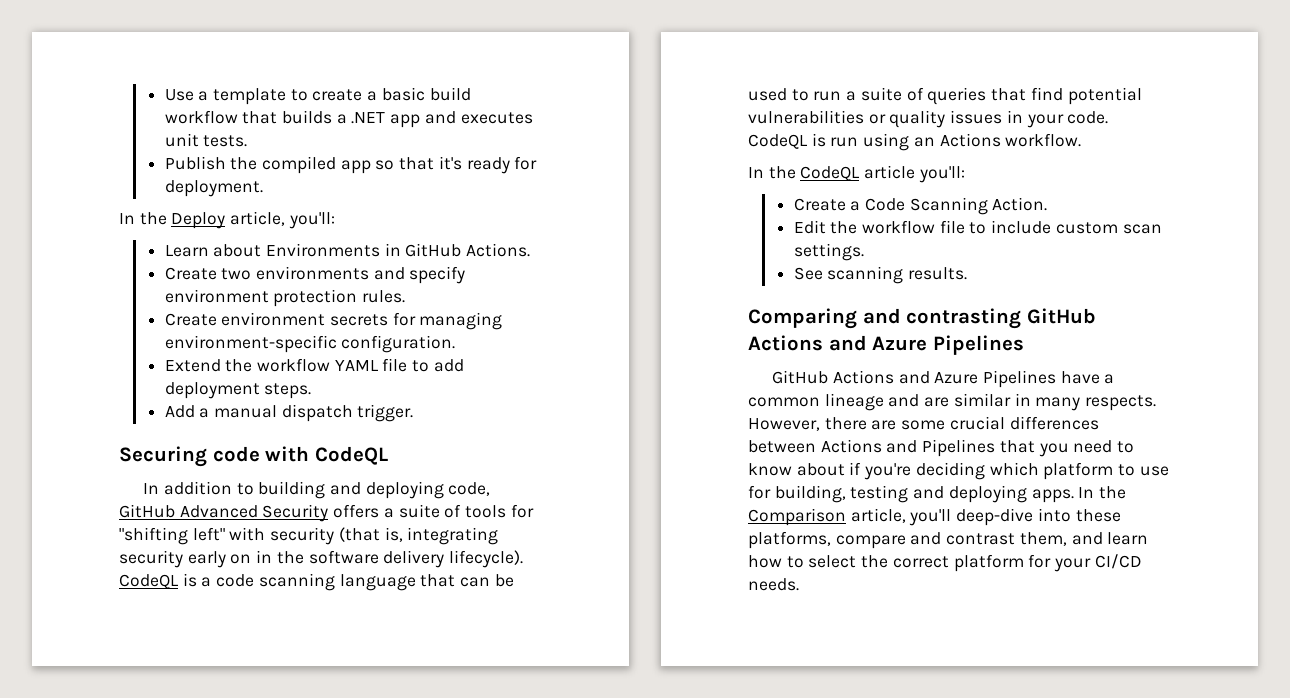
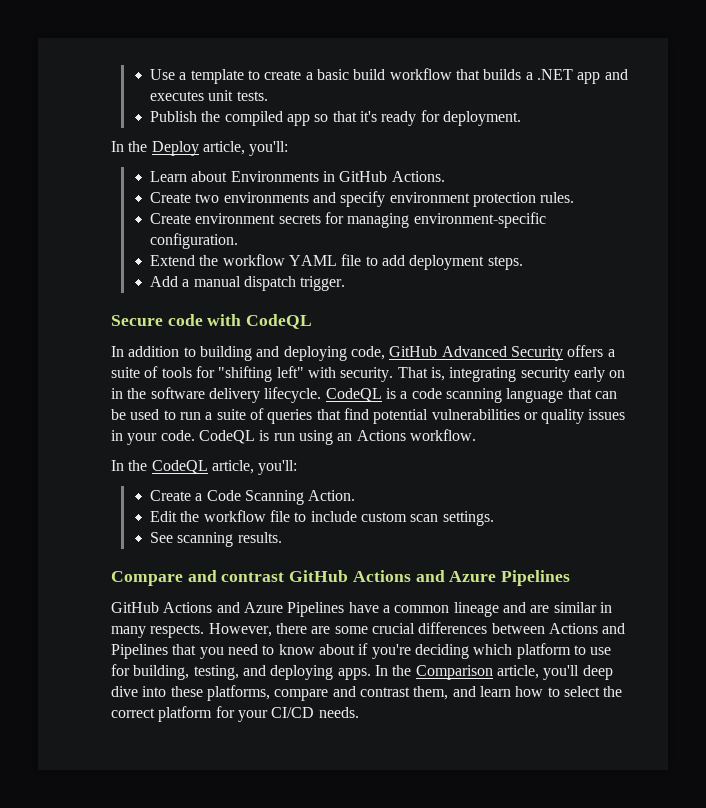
[119,446,207,467] Securing -> [111,315,163,326] Secure
[270,527,380,545] security (that -> [340,367,428,382] security. That
[449,550,524,568] lifecycle). -> [264,387,322,403] lifecycle.
[864,165,916,179] article -> [211,460,254,474] article,
[748,308,1022,329] Comparing and contrasting -> [111,570,285,586] Compare and contrast
[850,485,909,503] testing -> [193,665,239,680] testing,
[956,508,1034,526] deep-dive -> [582,665,613,680] [111,686,138,697] deep dive

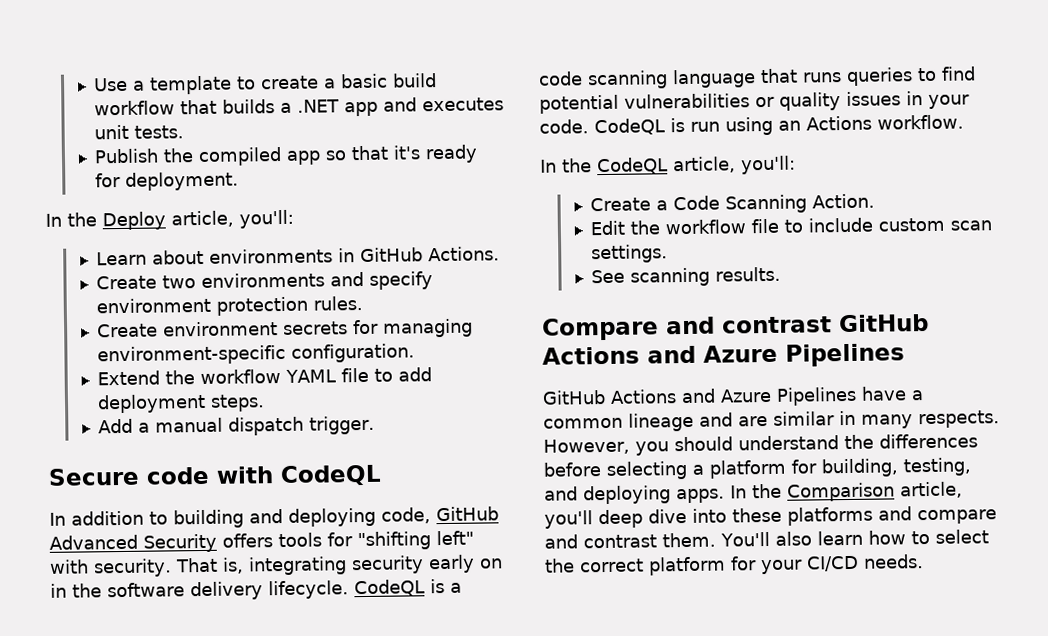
[230,171,319,182] Environments -> [208,248,333,264] environments
[607,349,615,357] [111,366,159,378] a suite of -> (273, 540) none
[594,391,617,399] [111,408,341,424] can be used to run a suite of queries that -> [802,67,937,86] runs queries to
[275,622,626,634] [111,643,612,659] there are some crucial differences between Actions and Pipelines that you need to know about if you're deciding which platform to use -> [635,433,978,456] [543,459,786,480] you should understand the differences before selecting a platform
[206,685,270,701] platforms, -> [787,506,912,526] platforms and
[413,686,476,700] them, and -> [662,531,812,548] them. You'll also

